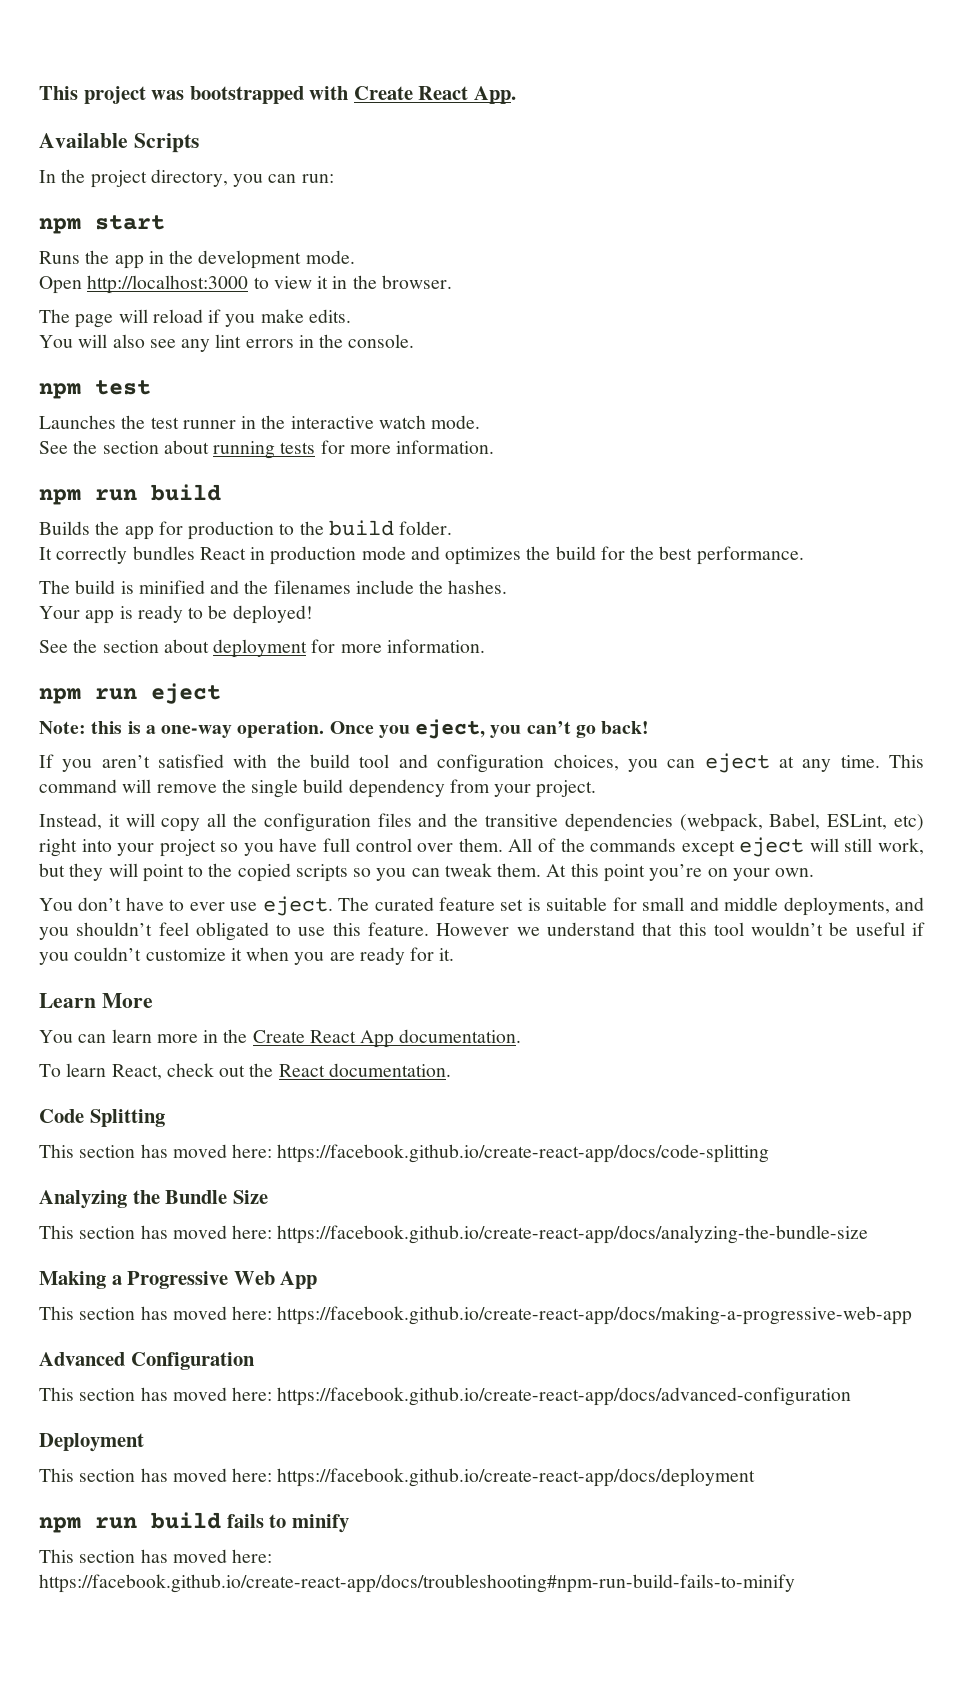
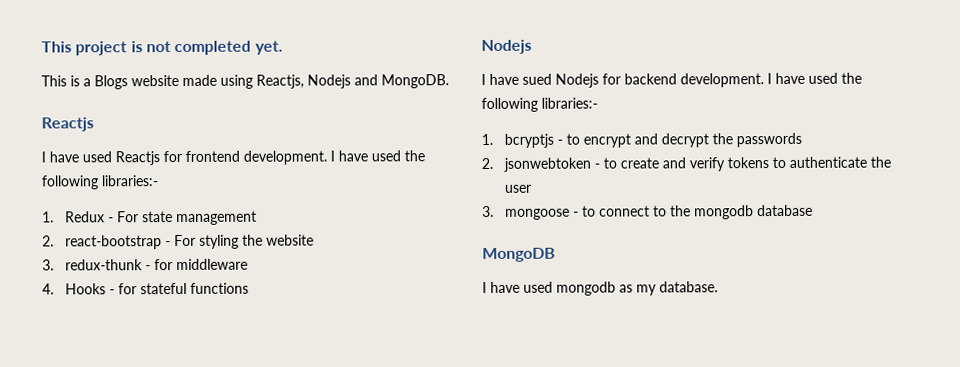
[151,86,516,104] [39,133,199,153] [39,169,334,188] [39,215,165,234] [39,250,355,269] [39,275,452,294] [39,309,351,328] [39,334,415,352] [39,380,151,399] [39,415,481,429] [39,440,495,459] [39,484,221,505] [39,520,453,540] [39,546,804,565] [39,580,508,594] [39,605,313,624] [39,639,485,658] [39,683,221,704] [39,719,650,739] [39,753,925,773] [39,779,597,798] [39,813,924,832] [39,837,924,857] [39,863,815,882] [39,896,925,916] [39,922,925,941] [39,947,455,965] [39,993,153,1008] [39,1029,522,1048] [39,1063,451,1080] [39,1109,165,1127] [39,1144,770,1163] [39,1190,268,1209] [39,1225,869,1244] [39,1271,318,1289] [39,1306,913,1325] [39,1352,255,1370] [39,1387,852,1406] [39,1433,144,1452] [39,1468,756,1487] [39,1512,349,1533] [39,1549,273,1563] [39,1574,795,1593] was bootstrapped with Create React App. // Available Scripts // In the project directory, you can run: // npm start // Runs the app in the development mode. // Open http://localhost:3000 to view it in the browser. // The page will reload if you make edits. // You will also see any lint errors in the console. // npm test // Launches the test runner in the interactive watch mode. // See the section about running tests for more information. // npm run build // Builds the app for production to the build folder. // It correctly bundles React in production mode and optimizes the build for the best performance. // The build is minified and the filenames include the hashes. // Your app is ready to be deployed! // See the section about deployment for more information. // npm run eject // Note: this is a one-way operation. Once you eject, you can’t go back! // If you aren’t satisfied with the build tool and configuration choices, you can eject at any time. This command will remove the single build dependency from your project. // Instead, it will copy all the configuration files and the transitive dependencies (webpack, Babel, ESLint, etc) right into your project so you have full control over them. All of the commands except eject will still work, but they will point to the copied scripts so you can tweak them. At this point you’re on your own. // You don’t have to ever use eject. The curated feature set is suitable for small and middle deployments, and you shouldn’t feel obligated to use this feature. However we understand that this tool wouldn’t be useful if you couldn’t customize it when you are ready for it. // Learn More // You can learn more in the Create React App documentation. // To learn React, check out the React documentation. // Code Splitting // This section has moved here: https://facebook.github.io/create-react-app/docs/code-splitting // Analyzing the Bundle Size // This section has moved here: https://facebook.github.io/create-react-app/docs/analyzing-the-bundle-size // Making a Progressive Web App // This section has moved here: https://facebook.github.io/create-react-app/docs/making-a-progressive-web-app // Advanced Configuration // This section has moved here: https://facebook.github.io/create-react-app/docs/advanced-configuration // Deployment // This section has moved here: https://facebook.github.io/create-react-app/docs/deployment // npm run build fails to minify // This section has moved here: https://facebook.github.io/create-react-app/docs/troubleshooting#npm-run-build-fails-to-minify -> [130,40,283,56] [41,74,449,90] [41,117,94,132] [41,150,425,166] [41,175,159,190] [42,210,257,226] [42,234,314,250] [42,258,248,271] [42,282,249,295] [481,39,532,54] [481,72,862,88] [481,97,598,112] [481,132,802,148] [481,156,891,172] [504,184,532,193] [482,204,813,220] [482,247,556,262] [482,281,718,296] is not completed yet. // This is a Blogs website made using Reactjs, Nodejs and MongoDB. // Reactjs // I have used Reactjs for frontend development. I have used the following libraries:- // 1. Redux - For state management // 2. react-bootstrap - For styling the website // 3. redux-thunk - for middleware // 4. Hooks - for stateful functions // Nodejs // I have sued Nodejs for backend development. I have used the following libraries:- // 1. bcryptjs - to encrypt and decrypt the passwords // 2. jsonwebtoken - to create and verify tokens to authenticate the user // 3. mongoose - to connect to the mongodb database // MongoDB // I have used mongodb as my database.

